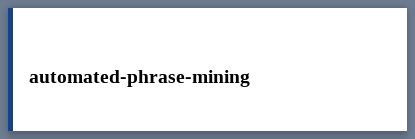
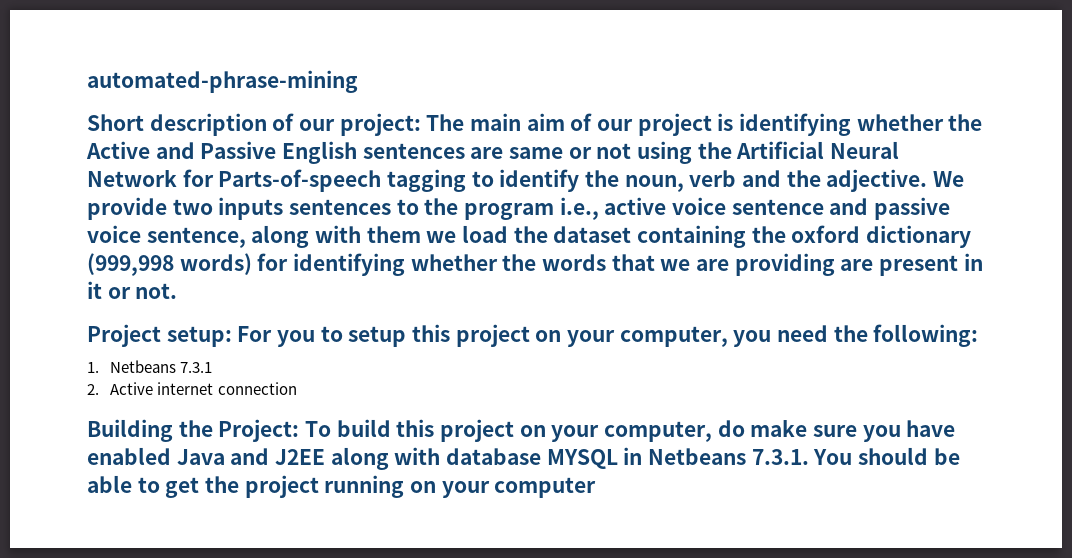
(250, 78) none -> [87,113,983,136] [86,141,900,164] [87,169,965,192] [87,197,951,220] [87,225,972,248] [87,253,983,276] [87,281,178,299] [87,324,979,347] [87,360,213,373] [87,382,297,395] [87,419,956,442] [87,447,960,470] [87,475,597,498] // Short description of our project: The main aim of our project is identifying whether the Active and Passive English sentences are same or not using the Artificial Neural Network for Parts-of-speech tagging to identify the noun, verb and the adjective. We provide two inputs sentences to the program i.e., active voice sentence and passive voice sentence, along with them we load the dataset containing the oxford dictionary (999,998 words) for identifying whether the words that we are providing are present in it or not. // Project setup: For you to setup this project on your computer, you need the following: // 1. Netbeans 7.3.1 // 2. Active internet connection // Building the Project: To build this project on your computer, do make sure you have enabled Java and J2EE along with database MYSQL in Netbeans 7.3.1. You should be able to get the project running on your computer

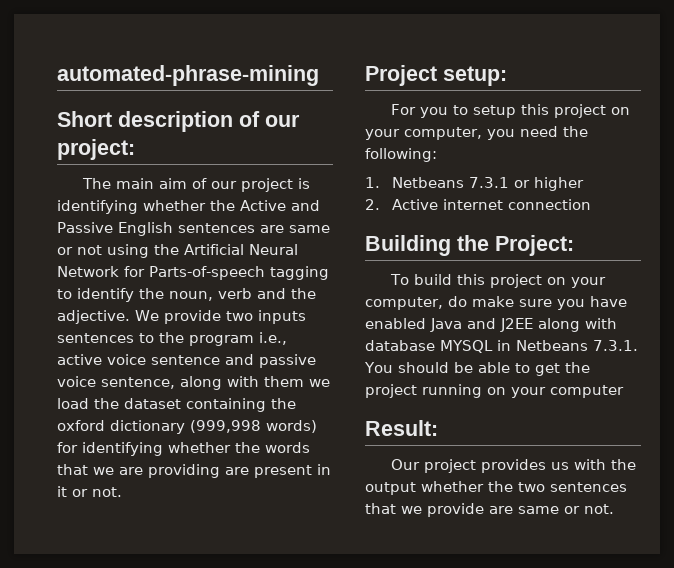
(421, 124) none -> (135, 149) //
(232, 336) none -> (507, 76) //
(213, 367) none -> [514,177,585,191] or higher
(300, 430) none -> (574, 245) //
(597, 487) none -> [365,420,438,436] [390,459,636,473] [365,481,627,495] [365,503,614,517] // Result: // Our project provides us with the output whether the two sentences that we provide are same or not.

